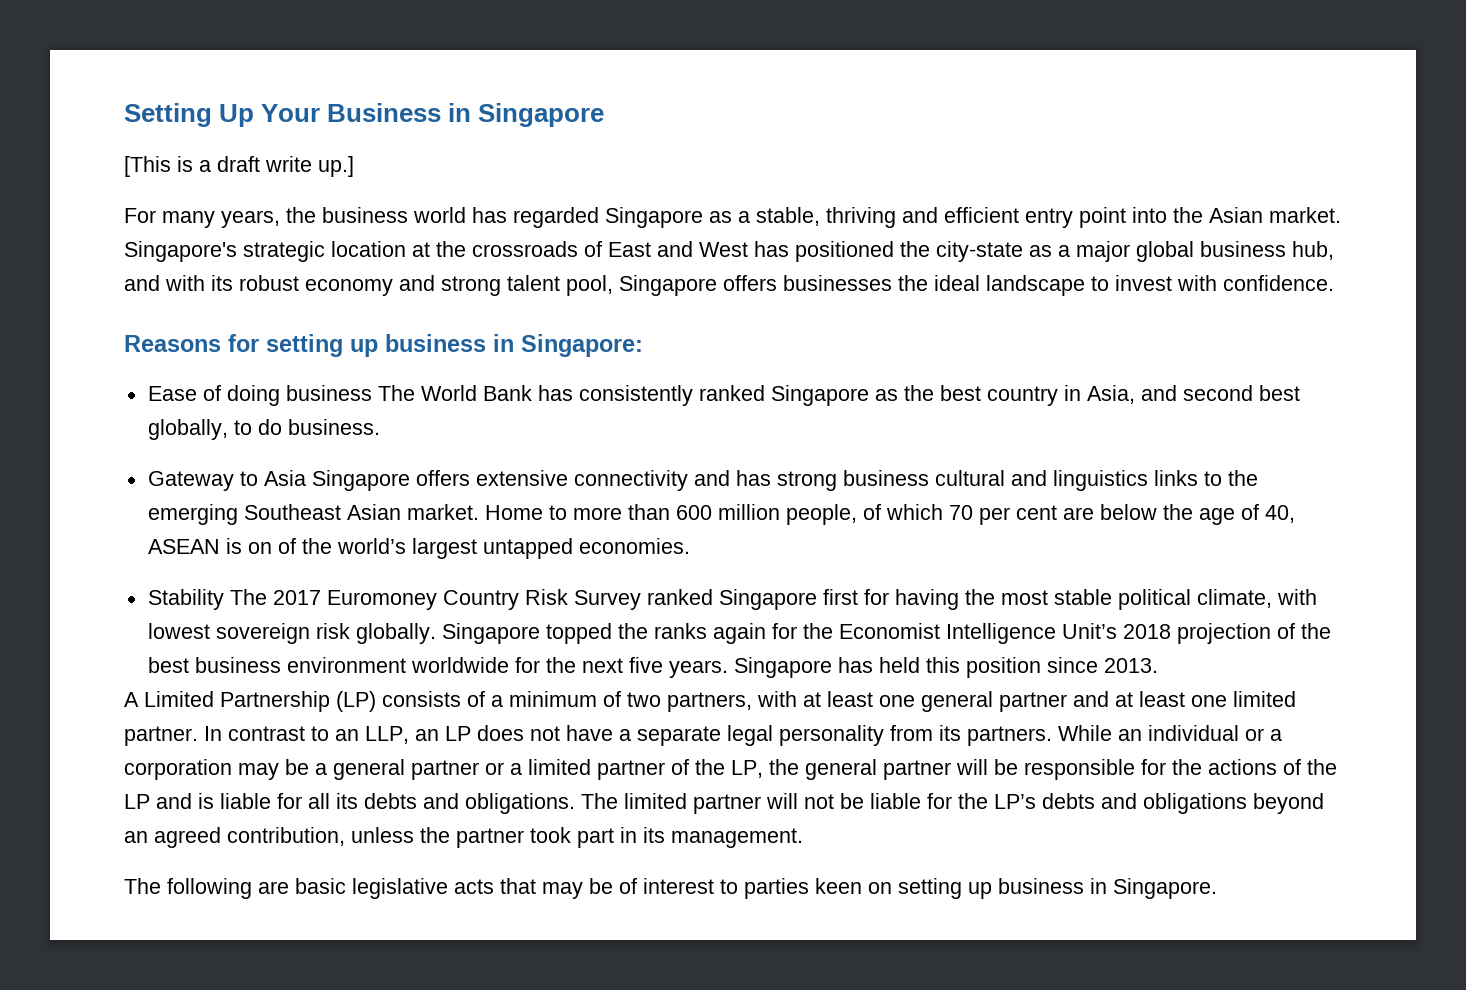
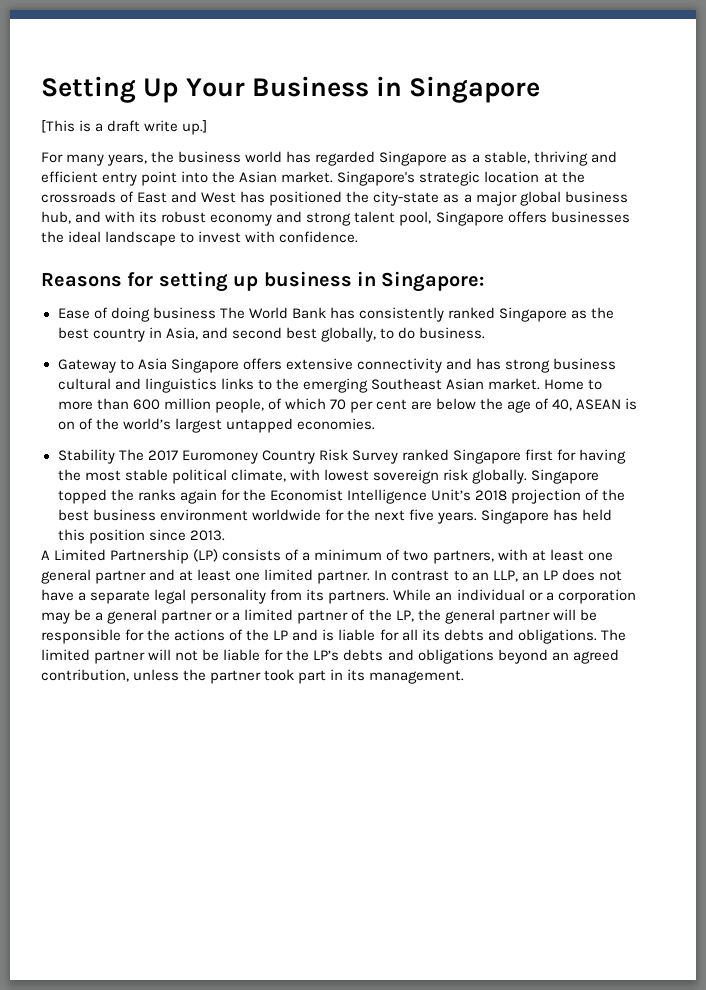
[124,878,1217,899] // The following are basic legislative acts that may be of interest to parties keen on setting up business in Singapore. -> (465, 677) none

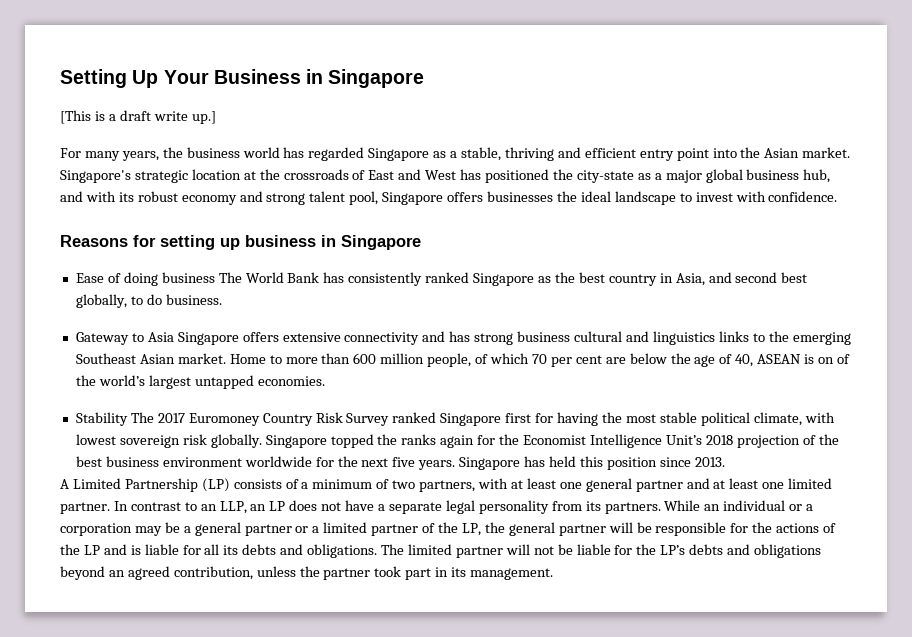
[381,271,485,292] Singapore: -> [341,235,421,250] Singapore

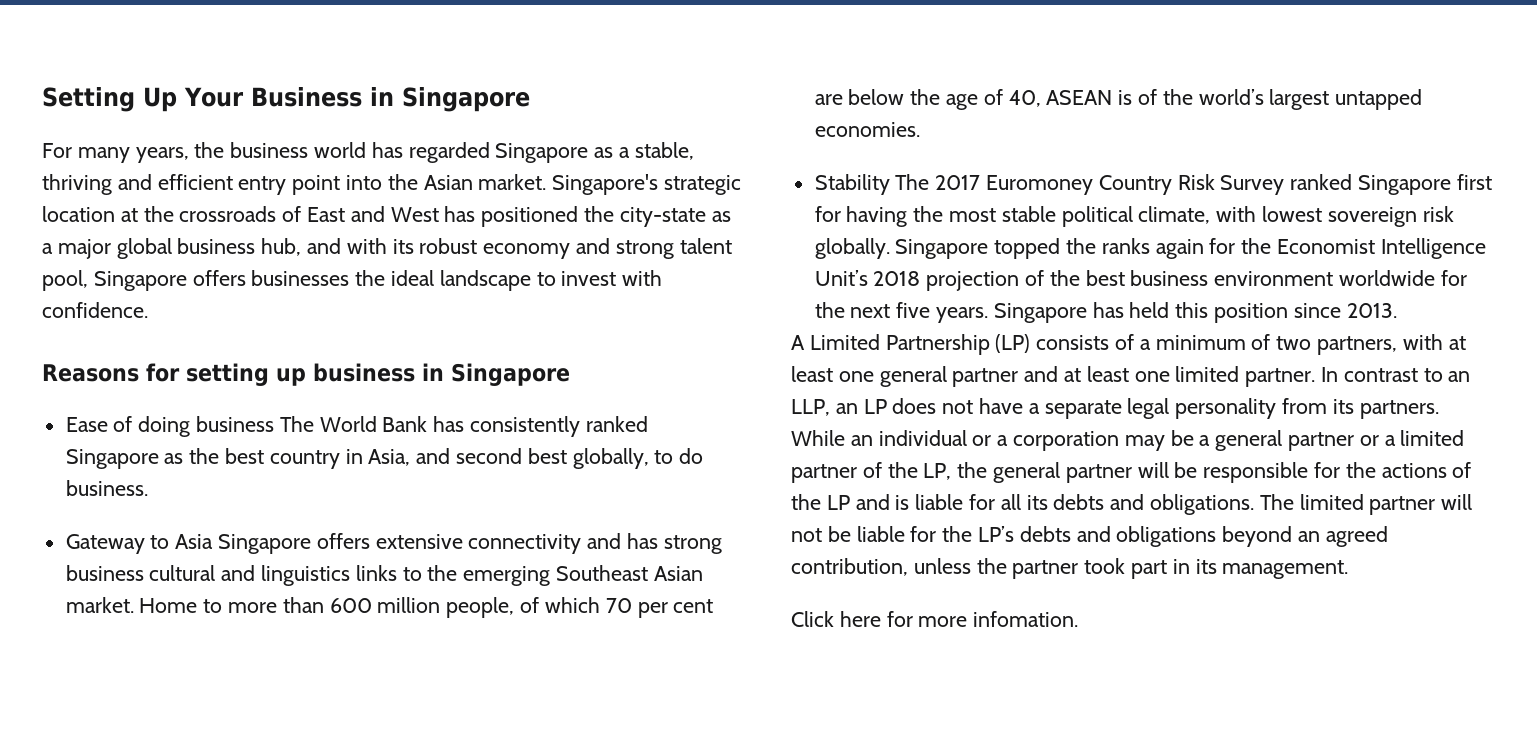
[60,110,216,124] // [This is a draft write up.] -> (530, 99) none
[817,357,834,364] on -> (1133, 97) none
(554, 574) none -> [791,611,1079,627] // Click here for more infomation.

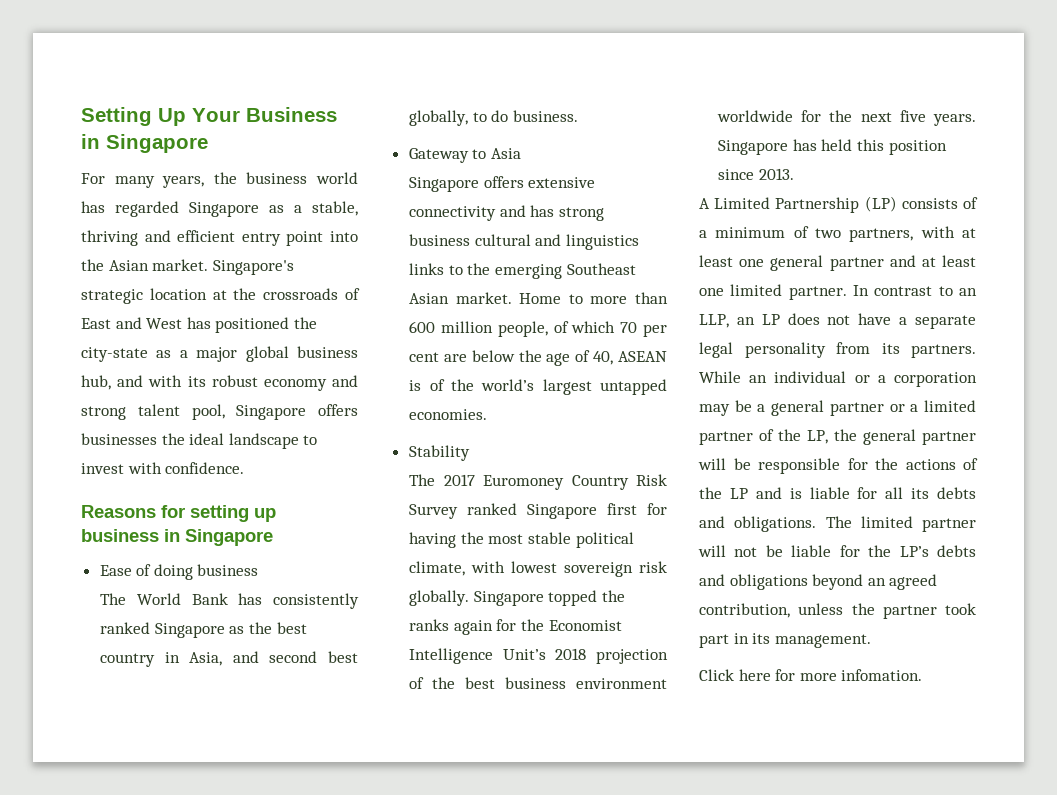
(275, 424) none -> (259, 570) //
(214, 541) none -> (521, 153) //
(890, 184) none -> (470, 453) //

